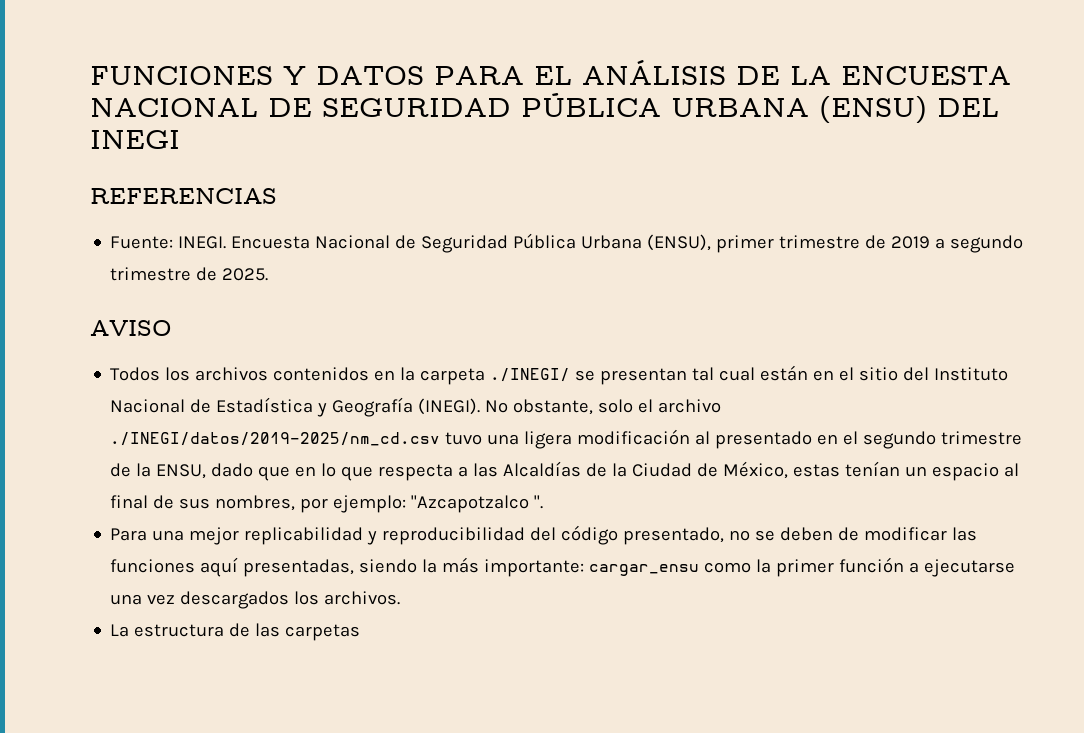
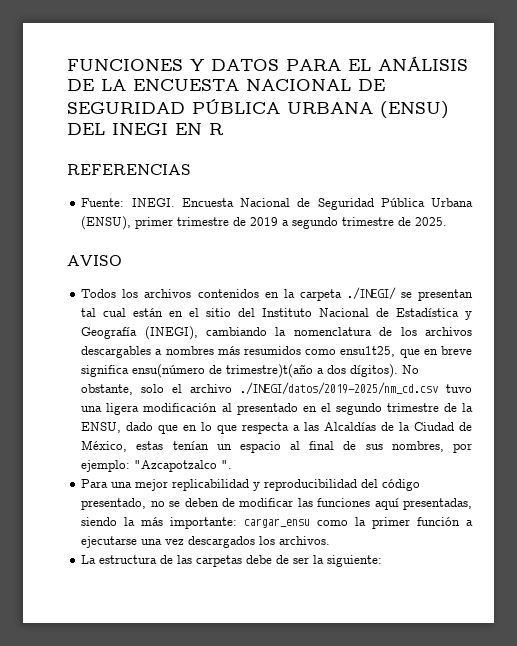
(180, 139) none -> [175,123,224,135] EN R
[418,398,481,415] (INEGI). -> [144,326,472,340] [81,346,472,358] [81,364,399,378] (INEGI), cambiando la nomenclatura de los archivos descargables a nombres más resumidos como ensu1t25, que en breve significa ensu(número de trimestre)t(año a dos dígitos).
(361, 632) none -> [246,555,383,567] debe de ser la siguiente:

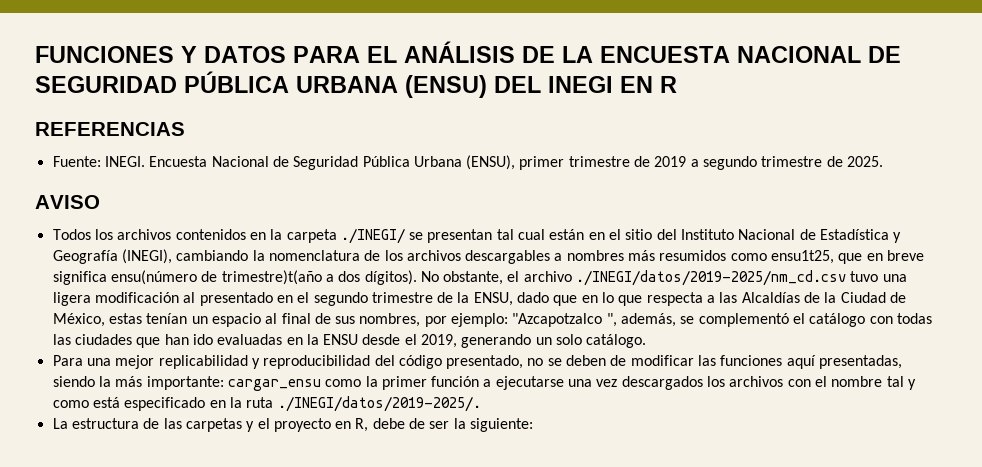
[141,384,165,393] solo -> (504, 278) none
[221,460,233,469] ". -> [606,313,933,327] [52,334,647,348] ", además, se complementó el catálogo con todas las ciudades que han ido evaluadas en la ENSU desde el 2019, generando un solo catálogo.
[279,536,331,545] archivos. -> [729,376,917,390] [52,396,481,412] archivos con el nombre tal y como está especificado en la ruta ./INEGI/datos/2019-2025/.
(243, 561) none -> [246,418,369,432] y el proyecto en R,

